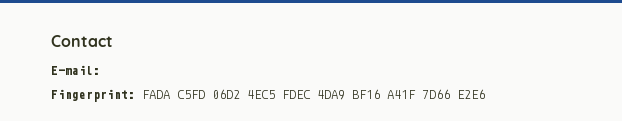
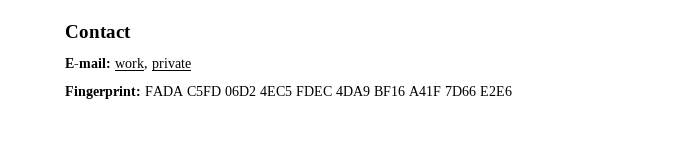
(100, 70) none -> [115,58,191,71] work, private

